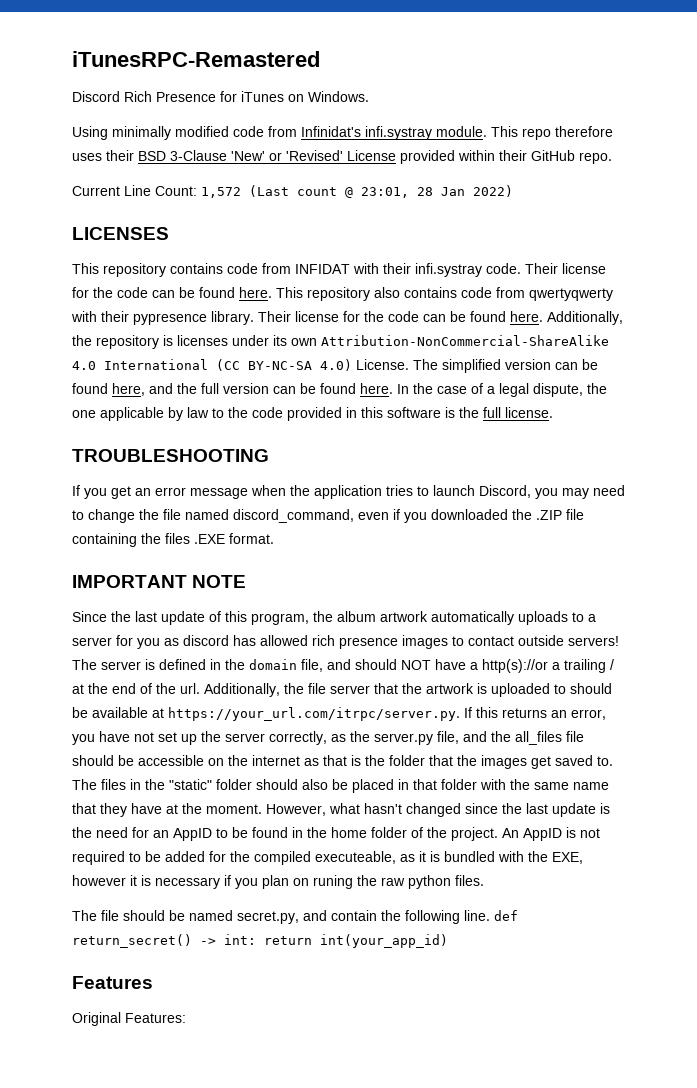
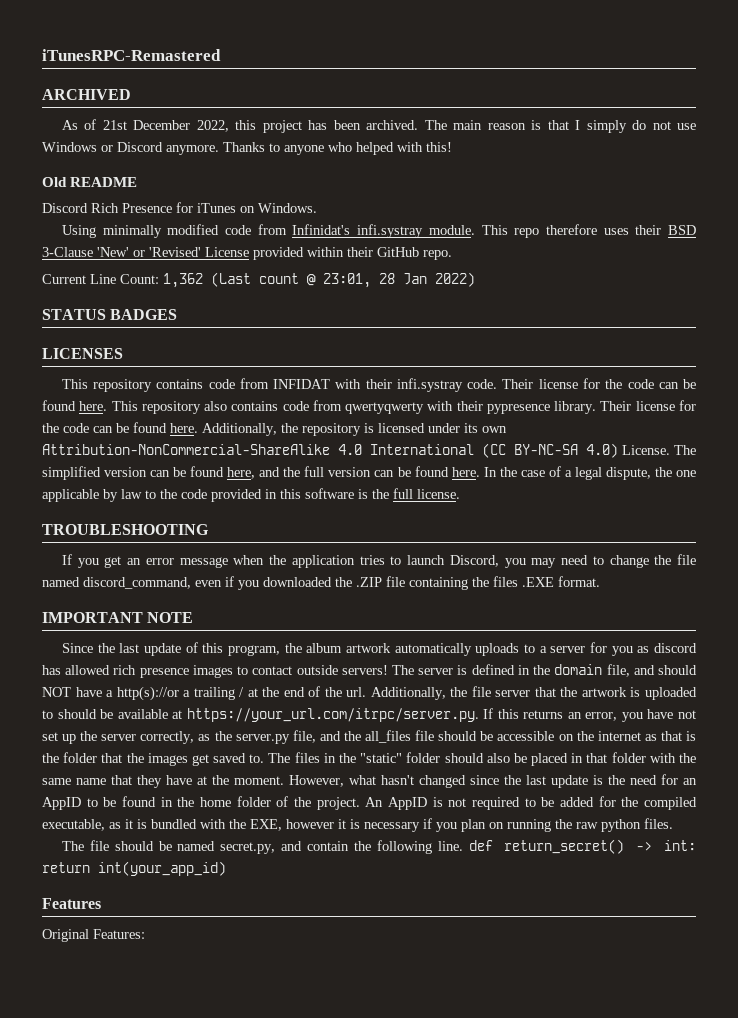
(320, 59) none -> [42,89,131,100] [61,119,696,133] [42,142,452,155] [42,177,138,187] // ARCHIVED // As of 21st December 2022, this project has been archived. The main reason is that I simply do not use Windows or Discord anymore. Thanks to anyone who helped with this! // Old README
[201,187,241,198] 1,572 -> [163,273,203,288] 1,362
(513, 191) none -> [42,309,178,320] // STATUS BADGES
[177,335,228,346] licenses -> [378,423,425,433] licensed
[315,851,396,864] executeable, -> [42,819,105,831] executable,
[313,875,353,889] runing -> [507,819,551,832] running

